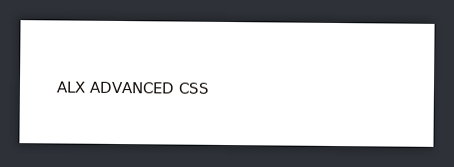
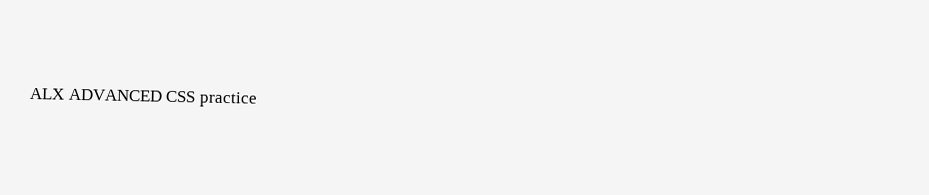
(210, 88) none -> [198,91,258,108] practice

